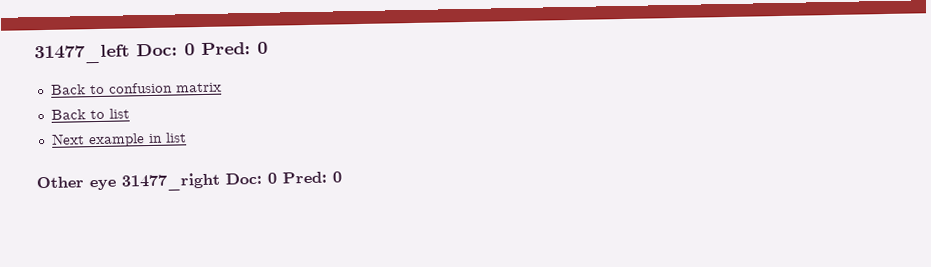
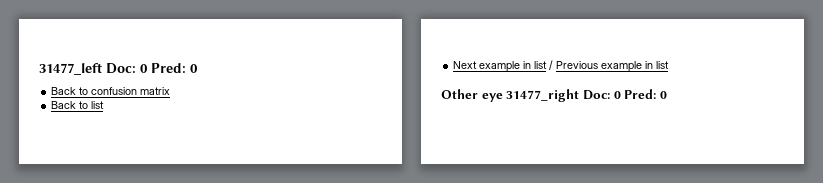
(187, 137) none -> [549,60,670,72] / Previous example in list

